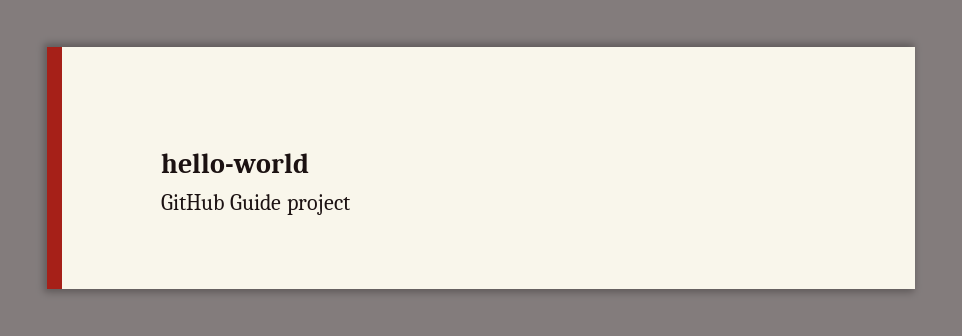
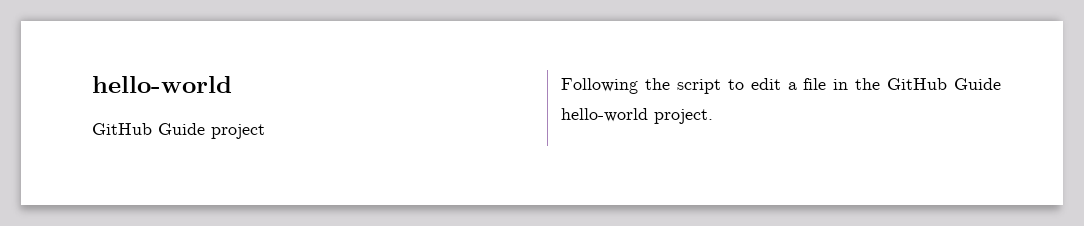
(351, 204) none -> [561,78,1001,94] [561,108,713,124] // Following the script to edit a file in the GitHub Guide hello-world project.

